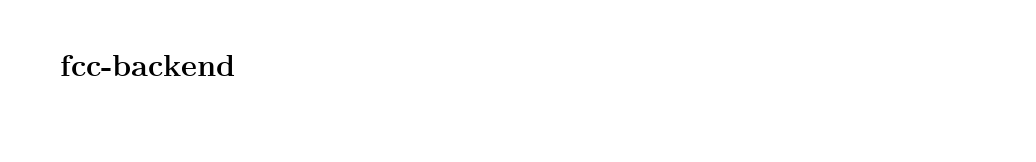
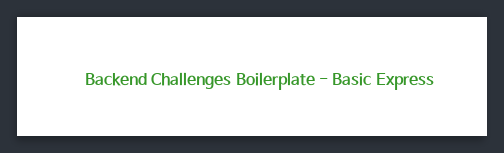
[60,55,235,76] fcc-backend -> [85,72,434,90] Backend Challenges Boilerplate - Basic Express

